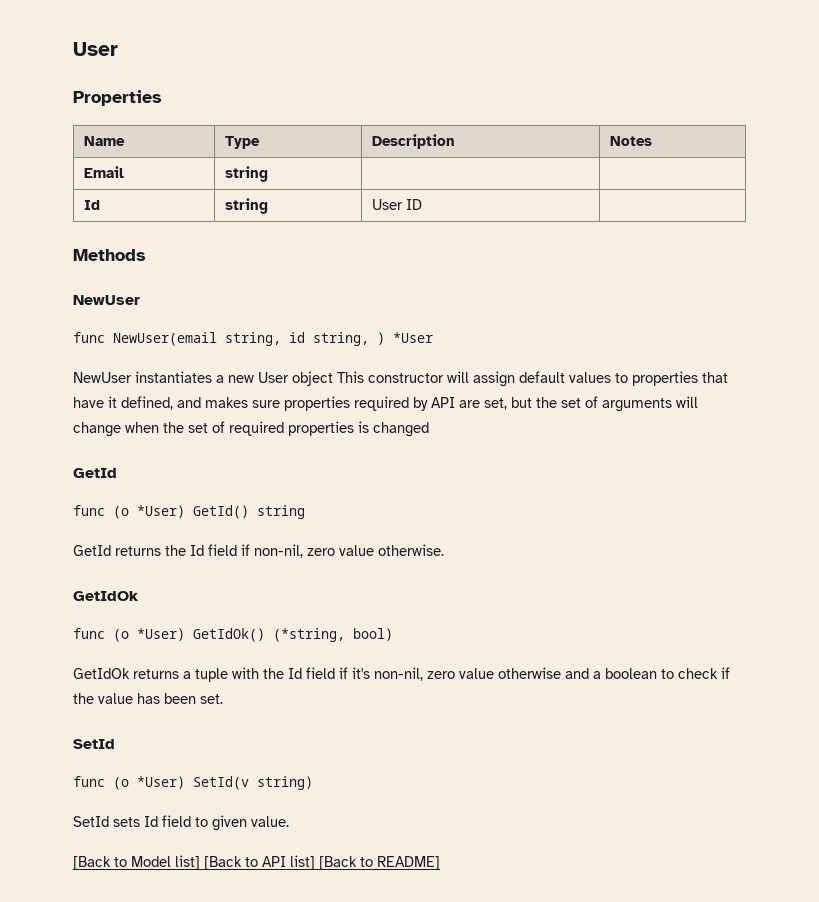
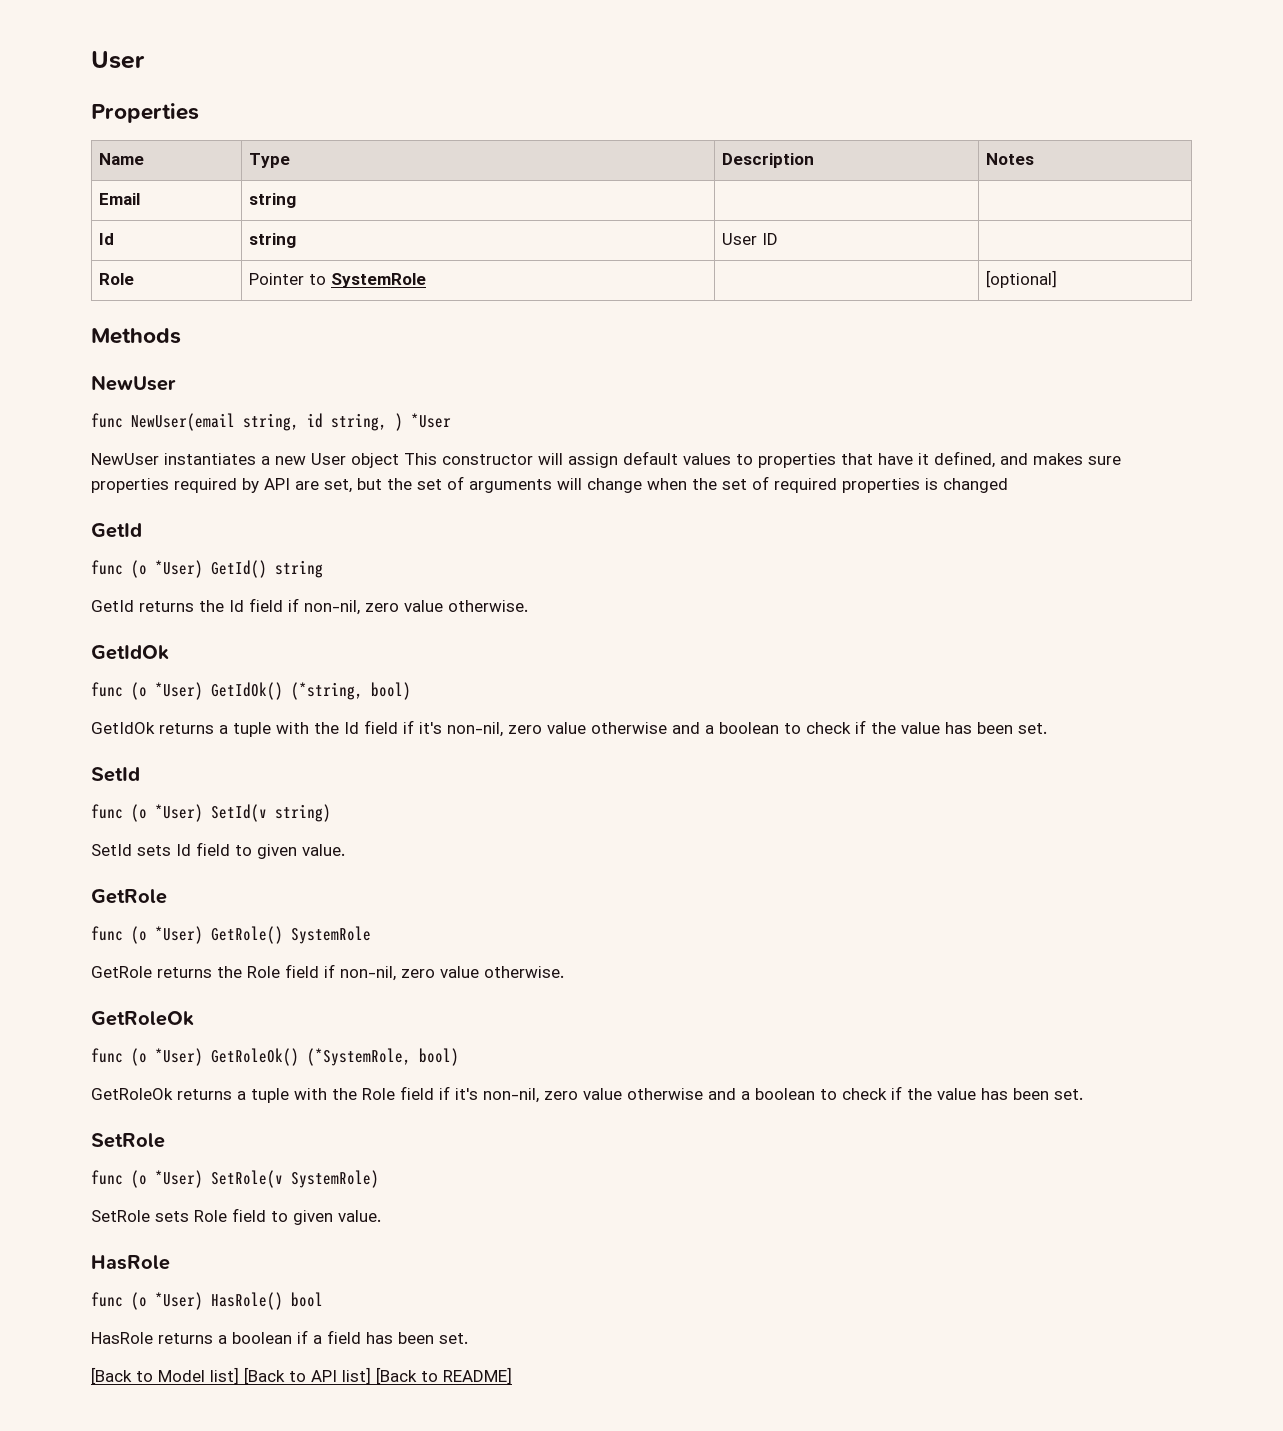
(422, 204) none -> [99,273,135,285] [249,273,427,288] [986,270,1058,288] // Role | Pointer to SystemRole | | [optional]
(289, 821) none -> [91,889,167,904] [91,926,371,944] [91,964,564,981] [91,1011,194,1026] [91,1048,459,1066] [91,1086,1083,1103] [91,1133,165,1148] [91,1170,379,1188] [91,1208,381,1225] [91,1255,170,1270] [91,1292,323,1310] [91,1330,468,1344] // GetRole // func (o *User) GetRole() SystemRole // GetRole returns the Role field if non-nil, zero value otherwise. // GetRoleOk // func (o *User) GetRoleOk() (*SystemRole, bool) // GetRoleOk returns a tuple with the Role field if it's non-nil, zero value otherwise and a boolean to check if the value has been set. // SetRole // func (o *User) SetRole(v SystemRole) // SetRole sets Role field to given value. // HasRole // func (o *User) HasRole() bool // HasRole returns a boolean if a field has been set.

